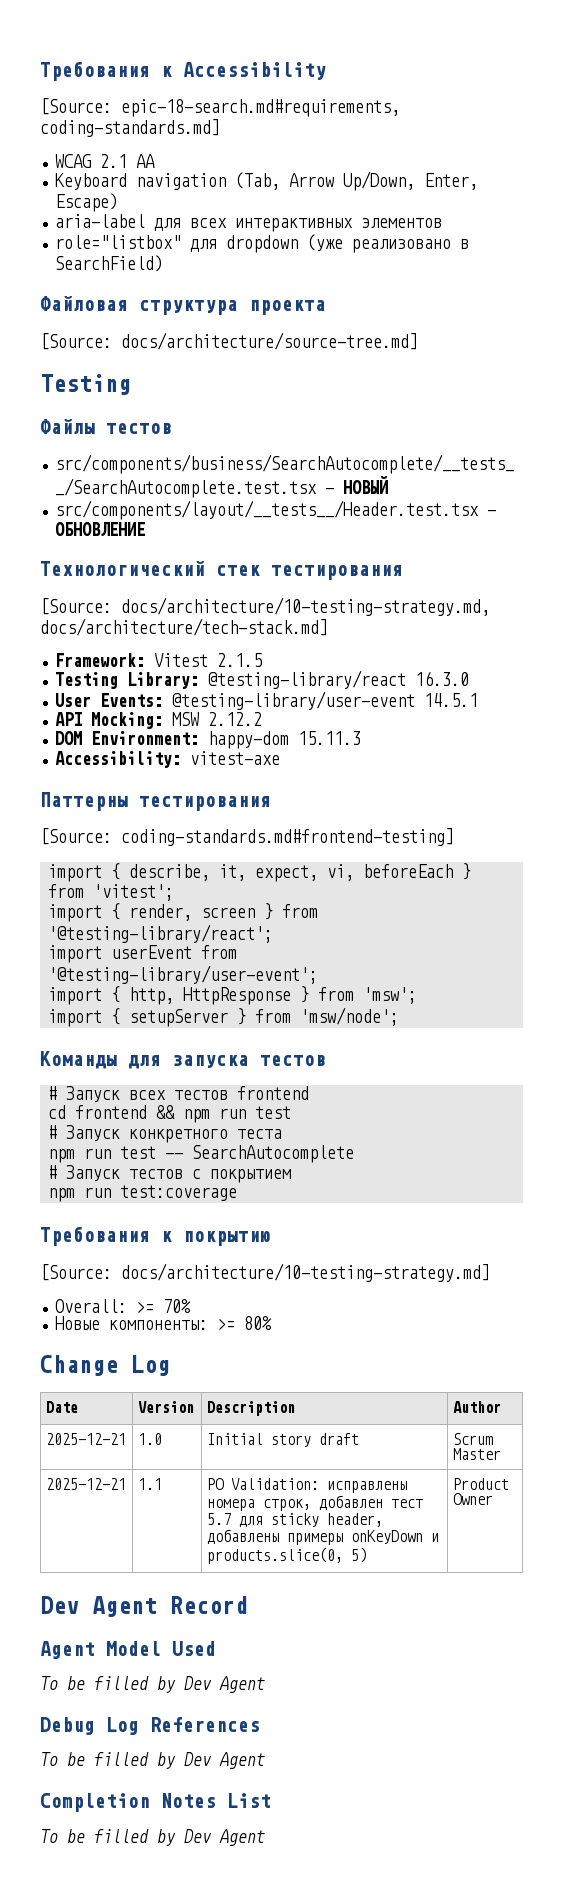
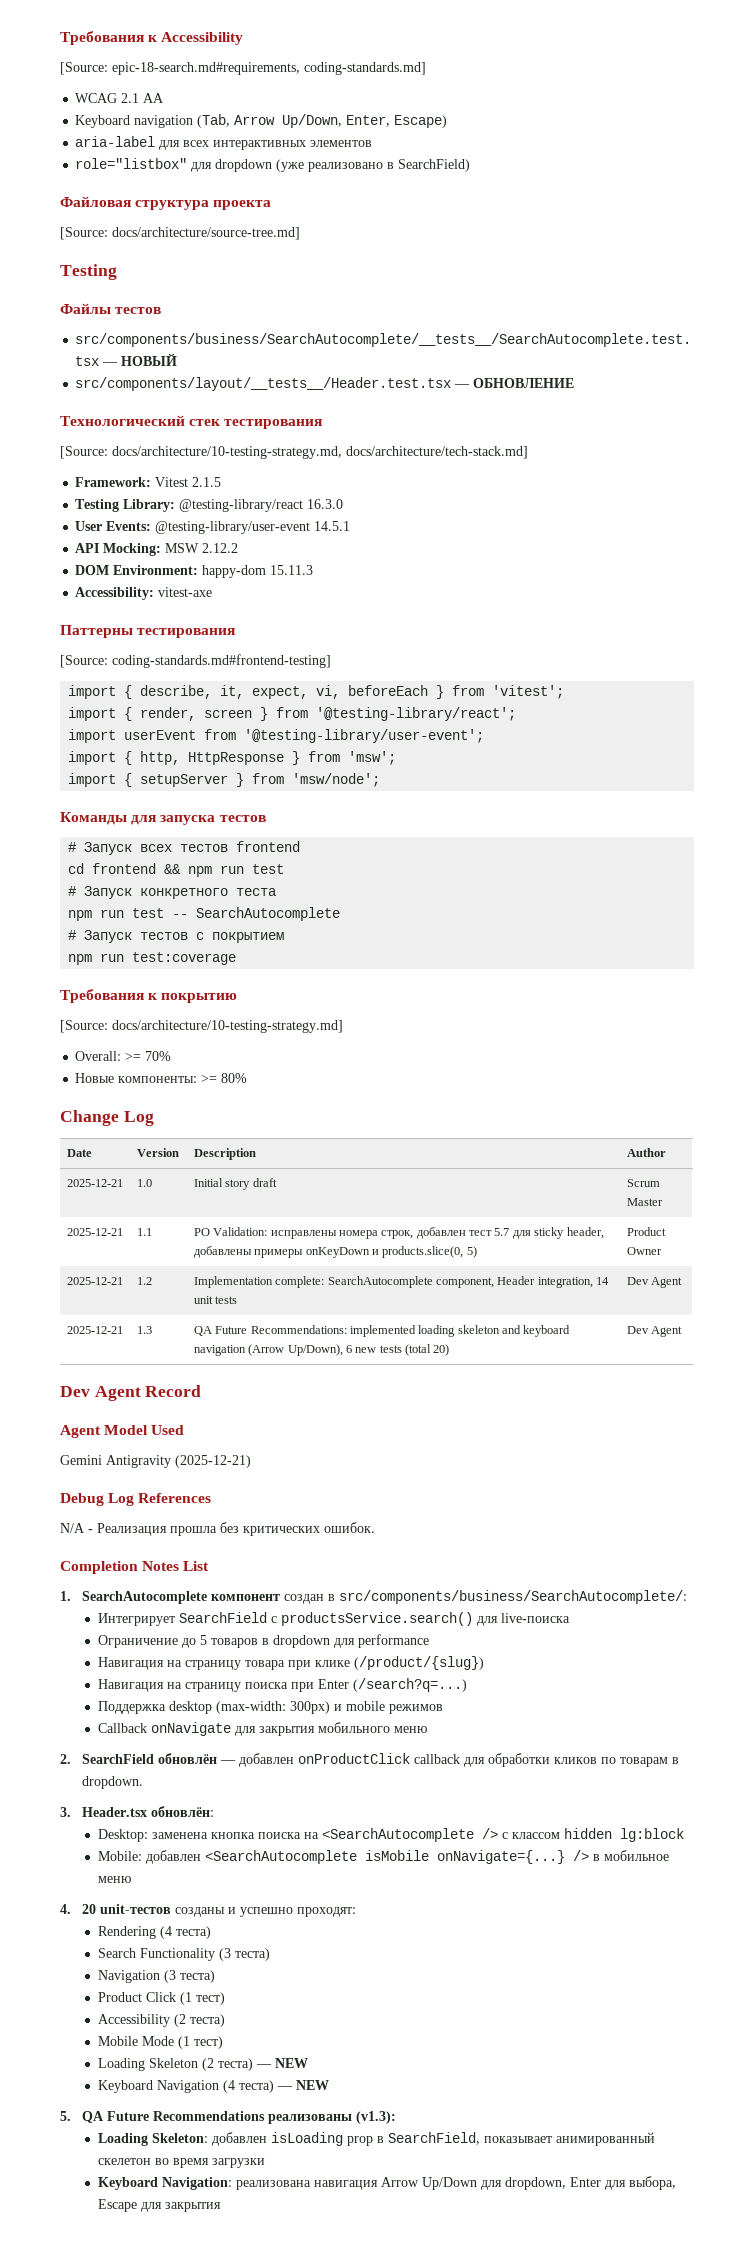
(493, 1499) none -> [66,1277,123,1285] [136,1277,152,1285] [193,1276,610,1288] [193,1296,238,1304] [626,1277,683,1288] [66,1326,123,1334] [136,1326,152,1334] [193,1325,571,1337] [193,1344,450,1356] [626,1326,683,1337] // 2025-12-21 | 1.2 | Implementation complete: SearchAutocomplete component, Header integration, 14 unit tests | Dev Agent // 2025-12-21 | 1.3 | QA Future Recommendations: implemented loading skeleton and keyboard navigation (Arrow Up/Down), 6 new tests (total 20) | Dev Agent
[40,1676,265,1693] [40,1717,260,1735] [40,1752,265,1769] [40,1793,271,1812] [40,1829,265,1846] To be filled by Dev Agent // Debug Log References // To be filled by Dev Agent // Completion Notes List // To be filled by Dev Agent -> [60,1455,251,1468] [60,1493,212,1506] [60,1522,375,1536] [60,1561,210,1574] [60,1590,688,1604] [97,1612,570,1626] [97,1634,429,1648] [97,1656,484,1670] [97,1678,467,1692] [97,1701,443,1714] [97,1722,427,1736] [60,1753,680,1767] [82,1776,144,1789] [60,1806,215,1817] [97,1828,684,1842] [97,1850,669,1864] [97,1876,131,1883] [60,1904,357,1917] [97,1926,211,1939] [97,1948,270,1961] [97,1970,215,1983] [97,1992,225,2005] [97,2014,225,2027] [97,2036,223,2049] [97,2058,308,2071] [97,2080,329,2093] [60,2111,397,2124] [97,2132,655,2146] [97,2158,265,2168] [97,2176,676,2190] [97,2199,221,2212] Gemini Antigravity (2025-12-21) // Debug Log References // N/A - Реализация прошла без критических ошибок. // Completion Notes List // 1. SearchAutocomplete компонент создан в src/components/business/SearchAutocomplete/: // Интегрирует SearchField с productsService.search() для live-поиска // Ограничение до 5 товаров в dropdown для performance // Навигация на страницу товара при клике (/product/{slug}) // Навигация на страницу поиска при Enter (/search?q=...) // Поддержка desktop (max-width: 300px) и mobile режимов // Callback onNavigate для закрытия мобильного меню // 2. SearchField обновлён — добавлен onProductClick callback для обработки кликов по товарам в dropdown. // 3. Header.tsx обновлён: // Desktop: заменена кнопка поиска на <SearchAutocomplete /> с классом hidden lg:block // Mobile: добавлен <SearchAutocomplete isMobile onNavigate={...} /> в мобильное меню // 4. 20 unit-тестов созданы и успешно проходят: // Rendering (4 теста) // Search Functionality (3 теста) // Navigation (3 теста) // Product Click (1 тест) // Accessibility (2 теста) // Mobile Mode (1 тест) // Loading Skeleton (2 теста) — NEW // Keyboard Navigation (4 теста) — NEW // 5. QA Future Recommendations реализованы (v1.3): // Loading Skeleton: добавлен isLoading prop в SearchField, показывает анимированный скелетон во время загрузки // Keyboard Navigation: реализована навигация Arrow Up/Down для dropdown, Enter для выбора, Escape для закрытия

